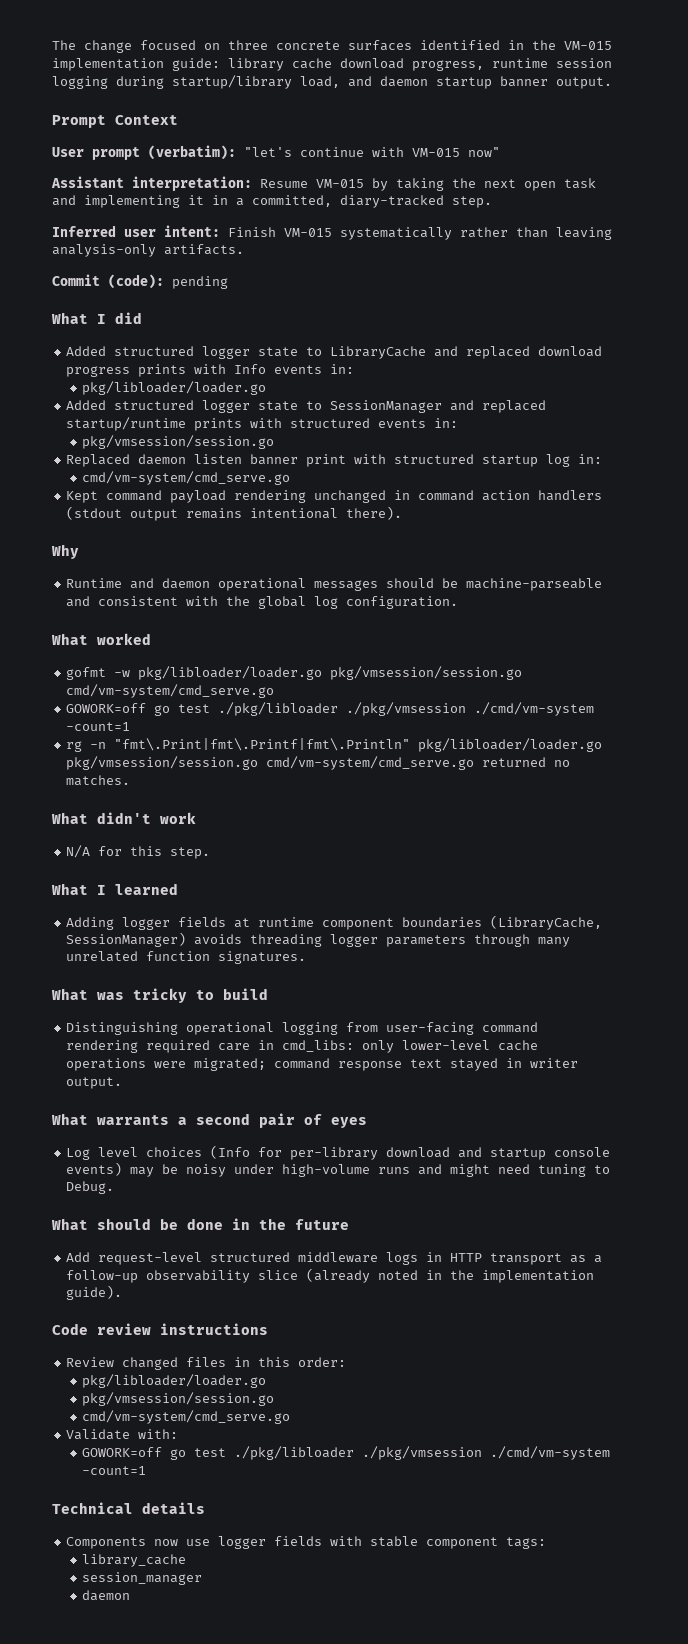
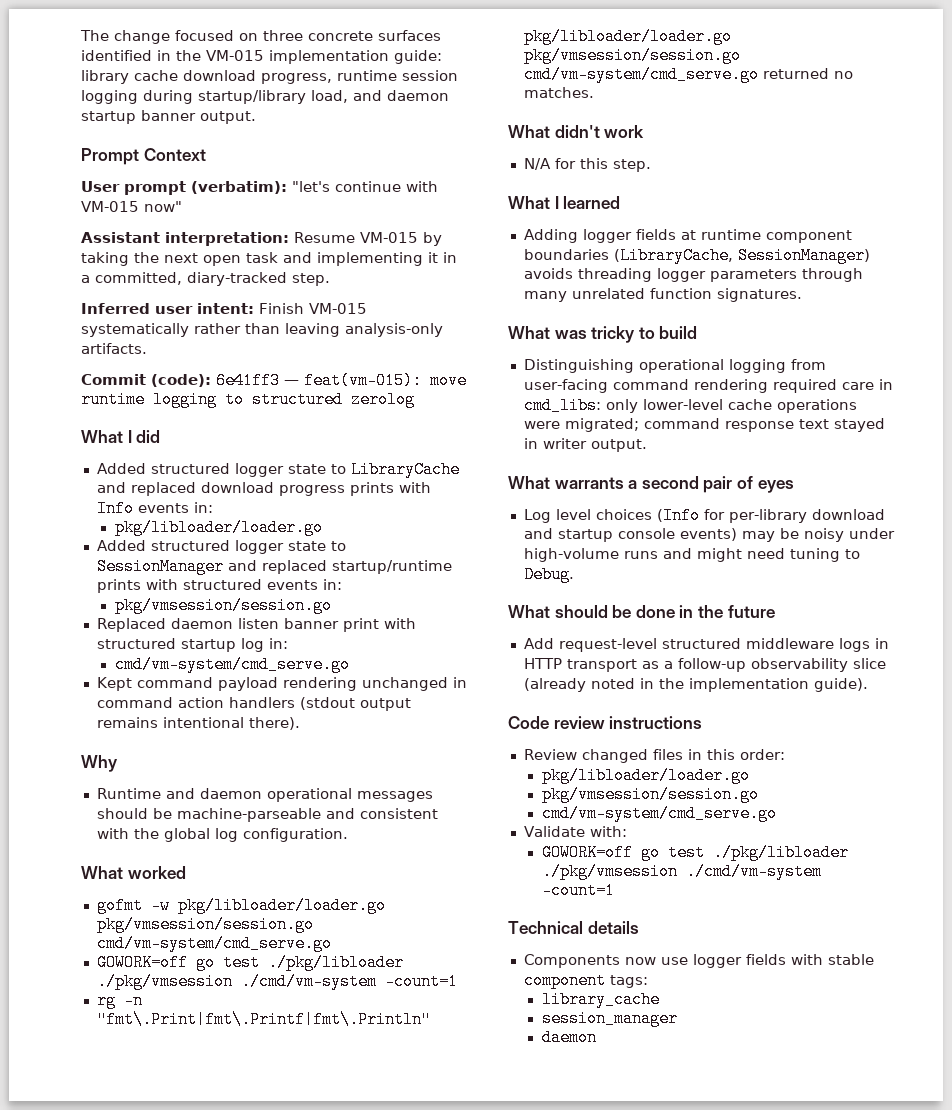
[172,276,228,289] pending -> [216,372,467,389] [81,391,415,408] 6e41ff3 — feat(vm-015): move runtime logging to structured zerolog

